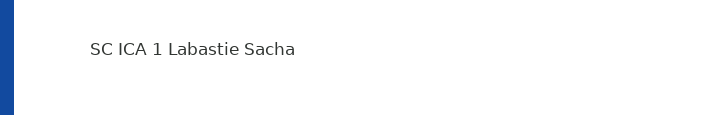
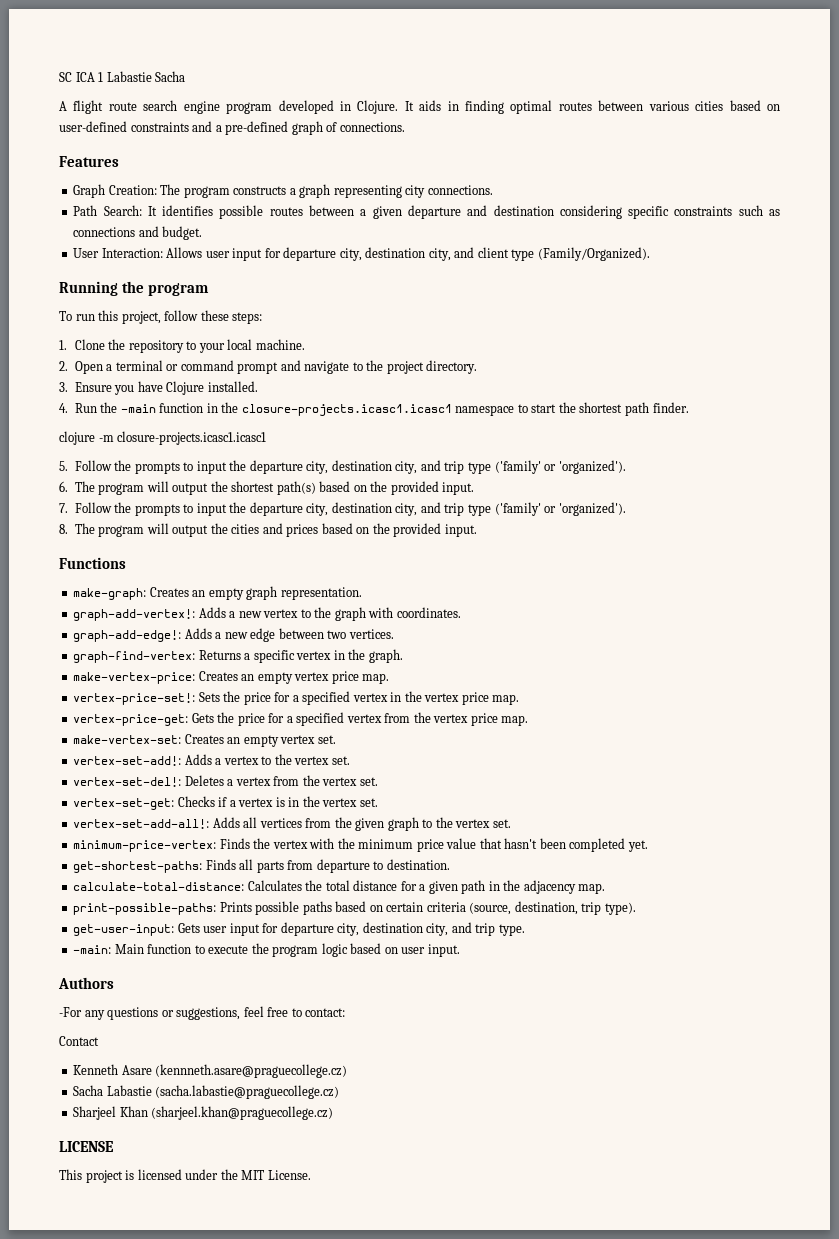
(295, 48) none -> [59,100,781,114] [59,121,405,135] [59,156,119,167] [73,184,493,198] [73,205,781,219] [73,226,203,240] [73,247,650,261] [59,281,210,296] [59,310,263,324] [59,339,305,353] [59,360,478,374] [59,381,258,395] [59,402,689,416] [59,431,267,445] [59,460,626,474] [59,481,475,495] [59,502,626,516] [59,523,477,537] [59,557,126,569] [73,586,362,600] [73,607,461,621] [73,628,394,642] [73,649,403,663] [73,671,390,684] [73,691,520,705] [73,712,529,726] [73,734,336,747] [73,754,350,766] [73,775,378,787] [73,796,378,810] [73,817,511,831] [73,838,648,852] [73,859,450,873] [73,880,606,894] [73,901,636,915] [73,922,525,936] [73,943,460,957] [58,977,114,989] [59,1006,346,1020] [59,1036,99,1046] [73,1064,348,1078] [73,1085,340,1099] [73,1106,334,1120] [59,1141,114,1152] [59,1169,311,1183] // A flight route search engine program developed in Clojure. It aids in finding optimal routes between various cities based on user-defined constraints and a pre-defined graph of connections. // Features // Graph Creation: The program constructs a graph representing city connections. // Path Search: It identifies possible routes between a given departure and destination considering specific constraints such as connections and budget. // User Interaction: Allows user input for departure city, destination city, and client type (Family/Organized). // Running the program // To run this project, follow these steps: // 1. Clone the repository to your local machine. // 2. Open a terminal or command prompt and navigate to the project directory. // 3. Ensure you have Clojure installed. // 4. Run the -main function in the closure-projects.icasc1.icasc1 namespace to start the shortest path finder. // clojure -m closure-projects.icasc1.icasc1 // 5. Follow the prompts to input the departure city, destination city, and trip type ('family' or 'organized'). // 6. The program will output the shortest path(s) based on the provided input. // 7. Follow the prompts to input the departure city, destination city, and trip type ('family' or 'organized'). // 8. The program will output the cities and prices based on the provided input. // Functions // make-graph: Creates an empty graph representation. // graph-add-vertex!: Adds a new vertex to the graph with coordinates. // graph-add-edge!: Adds a new edge between two vertices. // graph-find-vertex: Returns a specific vertex in the graph. // make-vertex-price: Creates an empty vertex price map. // vertex-price-set!: Sets the price for a specified vertex in the vertex price map. // vertex-price-get: Gets the price for a specified vertex from the vertex price map. // make-vertex-set: Creates an empty vertex set. // vertex-set-add!: Adds a vertex to the vertex set. // vertex-set-del!: Deletes a vertex from the vertex set. // vertex-set-get: Checks if a vertex is in the vertex set. // vertex-set-add-all!: Adds all vertices from the given graph to the vertex set. // minimum-price-vertex: Finds the vertex with the minimum price value that hasn't been completed yet. // get-shortest-paths: Finds all parts from departure to destination. // calculate-total-distance: Calculates the total distance for a given path in the adjacency map. // print-possible-paths: Prints possible paths based on certain criteria (source, destination, trip type). // get-user-input: Gets user input for departure city, destination city, and trip type. // -main: Main function to execute the program logic based on user input. // Authors // -For any questions or suggestions, feel free to contact: // Contact // Kenneth Asare (kennneth.asare@praguecollege.cz) // Sacha Labastie (sacha.labastie@praguecollege.cz) // Sharjeel Khan (sharjeel.khan@praguecollege.cz) // LICENSE // This project is licensed under the MIT License.

